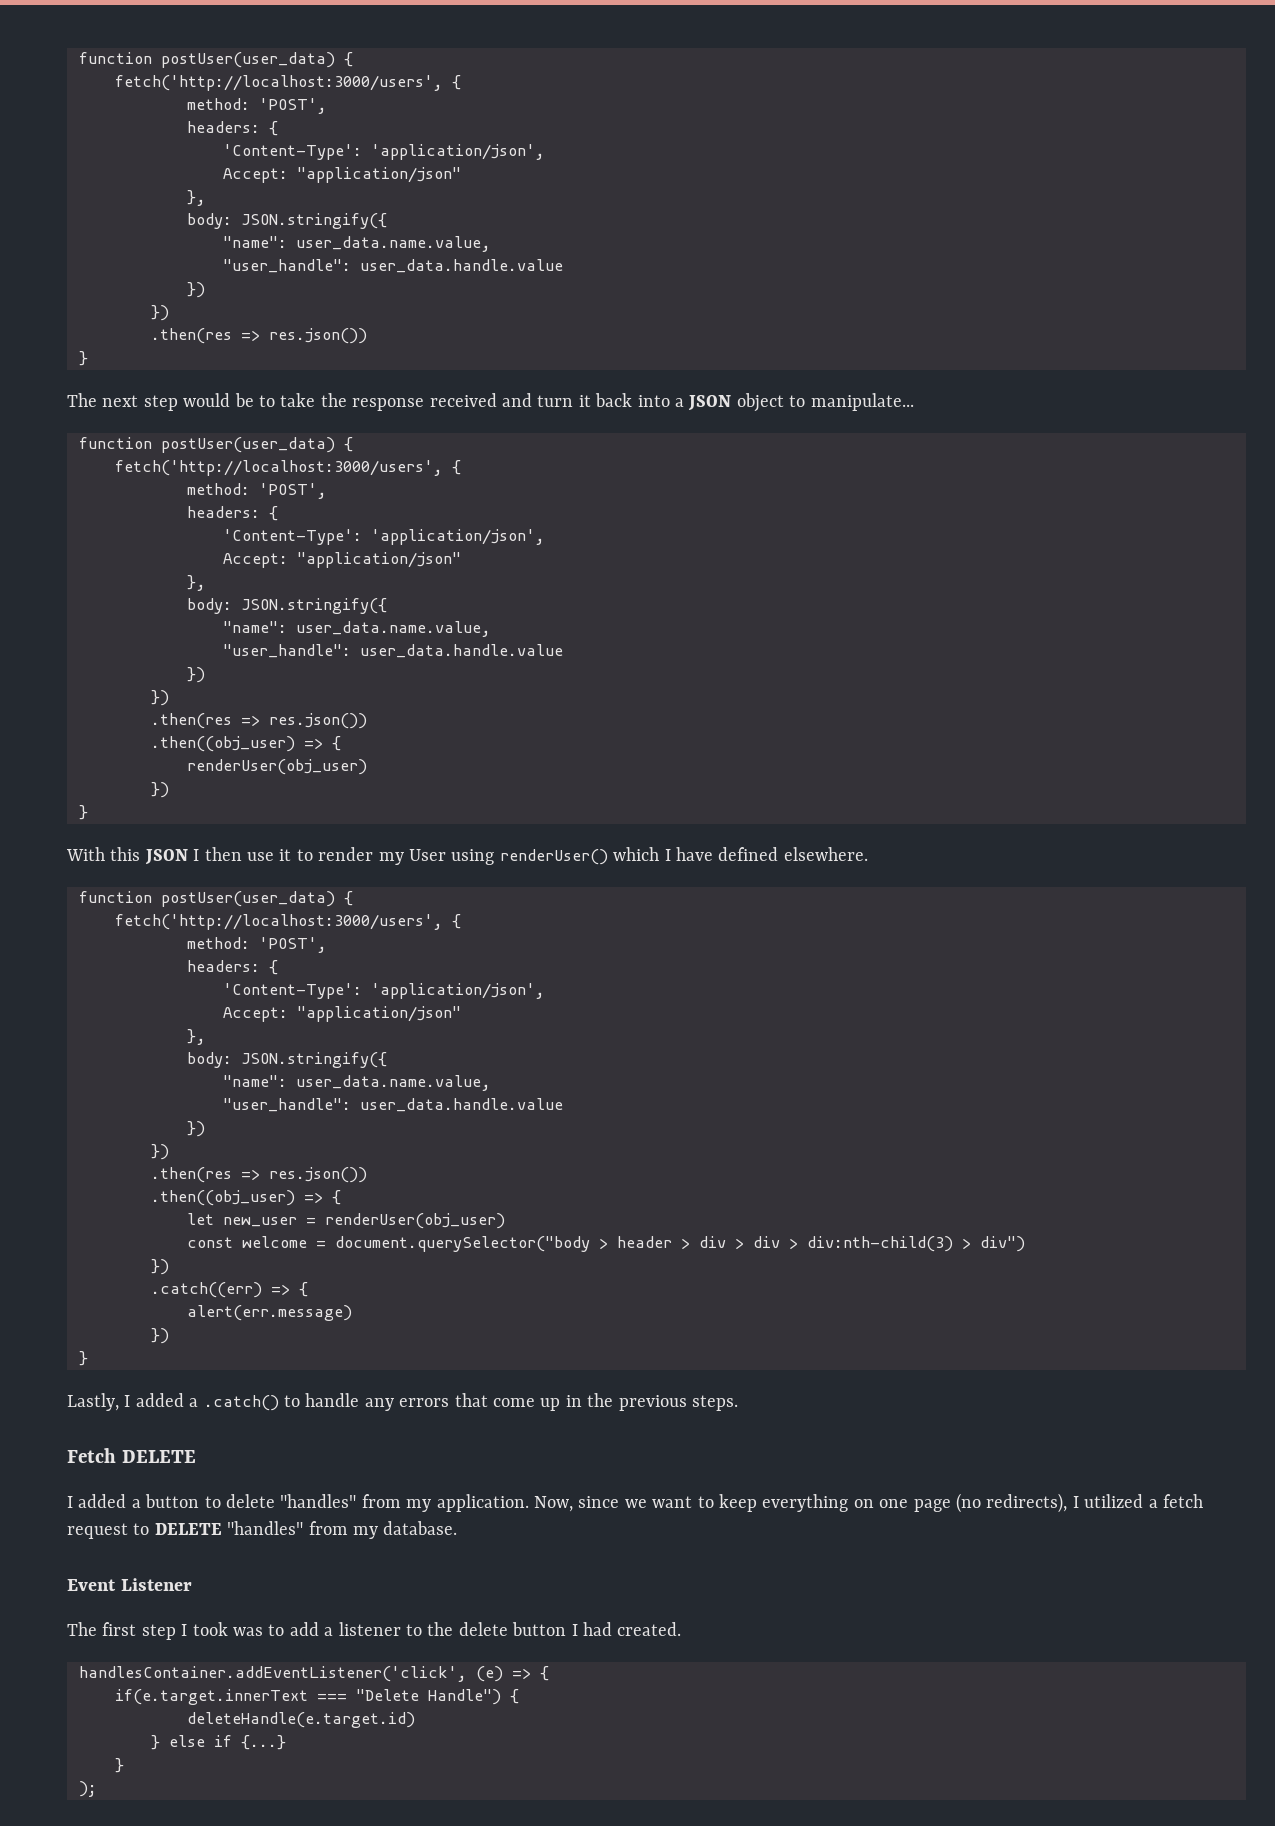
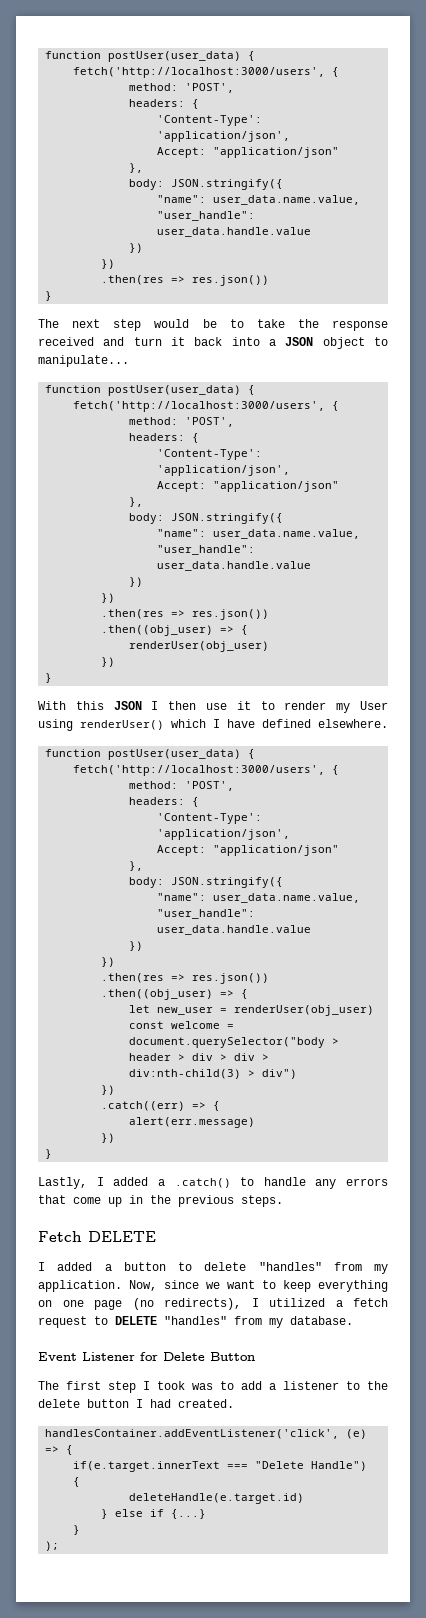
(192, 1584) none -> [140,1352,255,1361] for Delete Button

